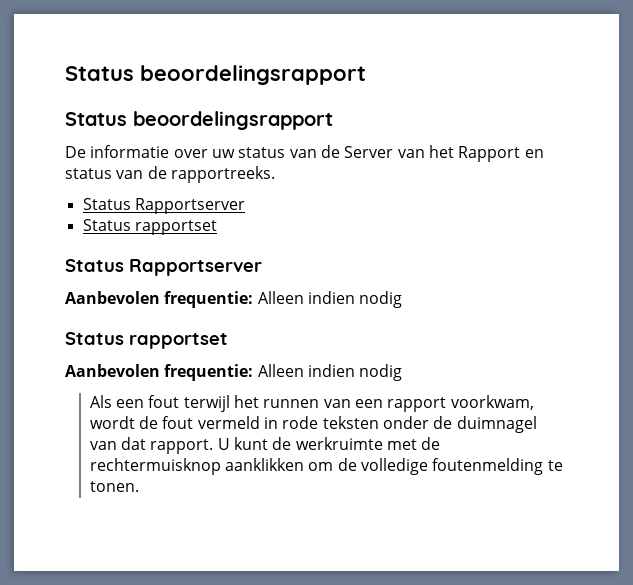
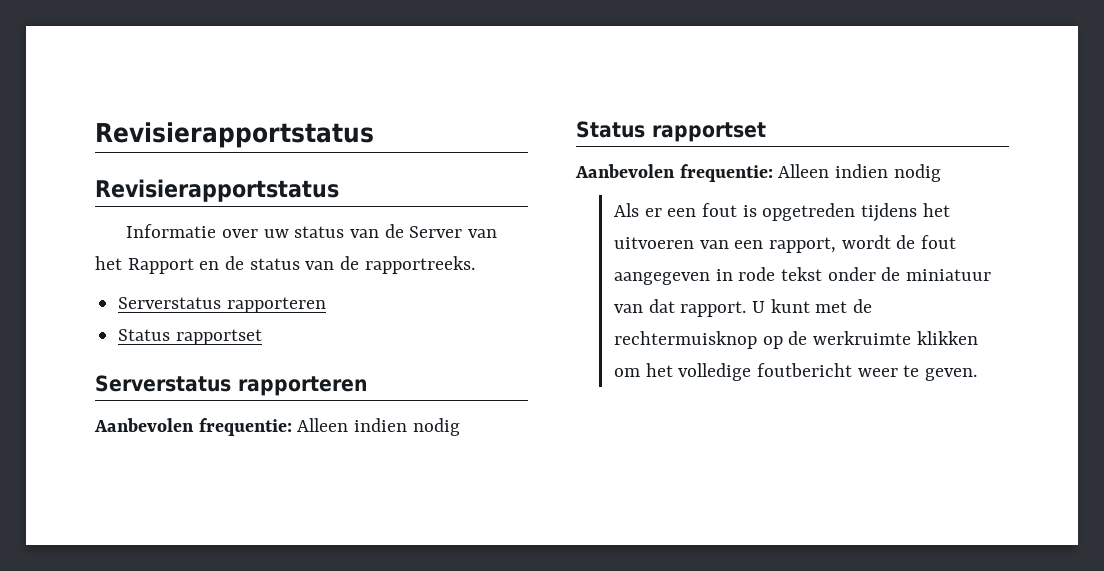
[65,65,366,85] [65,111,333,130] [65,145,170,158] Status beoordelingsrapport // Status beoordelingsrapport // De informatie -> [95,122,374,148] [95,179,339,202] [126,224,217,238] Revisierapportstatus // Revisierapportstatus // Informatie
(544, 153) none -> [225,256,245,270] de
[82,198,245,214] [82,219,217,235] [65,259,262,276] Status Rapportserver // Status rapportset // Status Rapportserver -> [118,297,326,313] [118,329,262,345] [95,375,367,396] Serverstatus rapporteren // Status rapportset // Serverstatus rapporteren
(112, 401) none -> [644,208,662,217] er
[183,395,534,412] terwijl het runnen van een rapport voorkwam, -> [742,203,950,222] [613,237,836,253] is opgetreden tijdens het uitvoeren van een rapport,
[197,416,260,429] vermeld -> [613,272,710,285] aangegeven
[322,416,379,429] teksten -> [780,267,822,281] tekst
[456,416,537,433] duimnagel -> [905,269,991,281] miniatuur
[272,437,383,450] de werkruimte -> (810, 306) none
[225,458,563,475] [89,481,139,492] aanklikken om de volledige foutenmelding te tonen. -> [762,331,978,349] [613,363,977,381] op de werkruimte klikken om het volledige foutbericht weer te geven.

